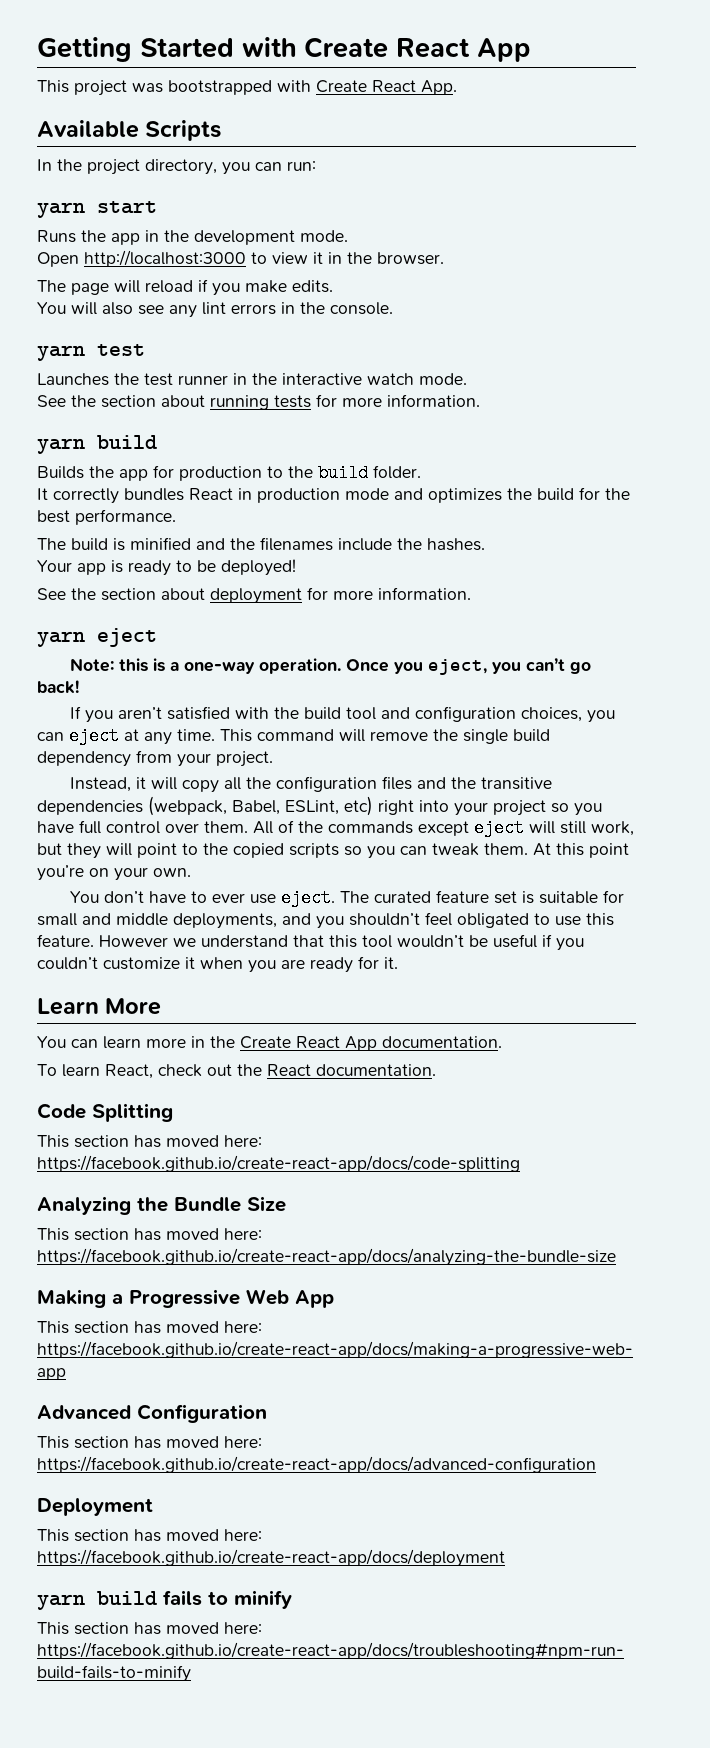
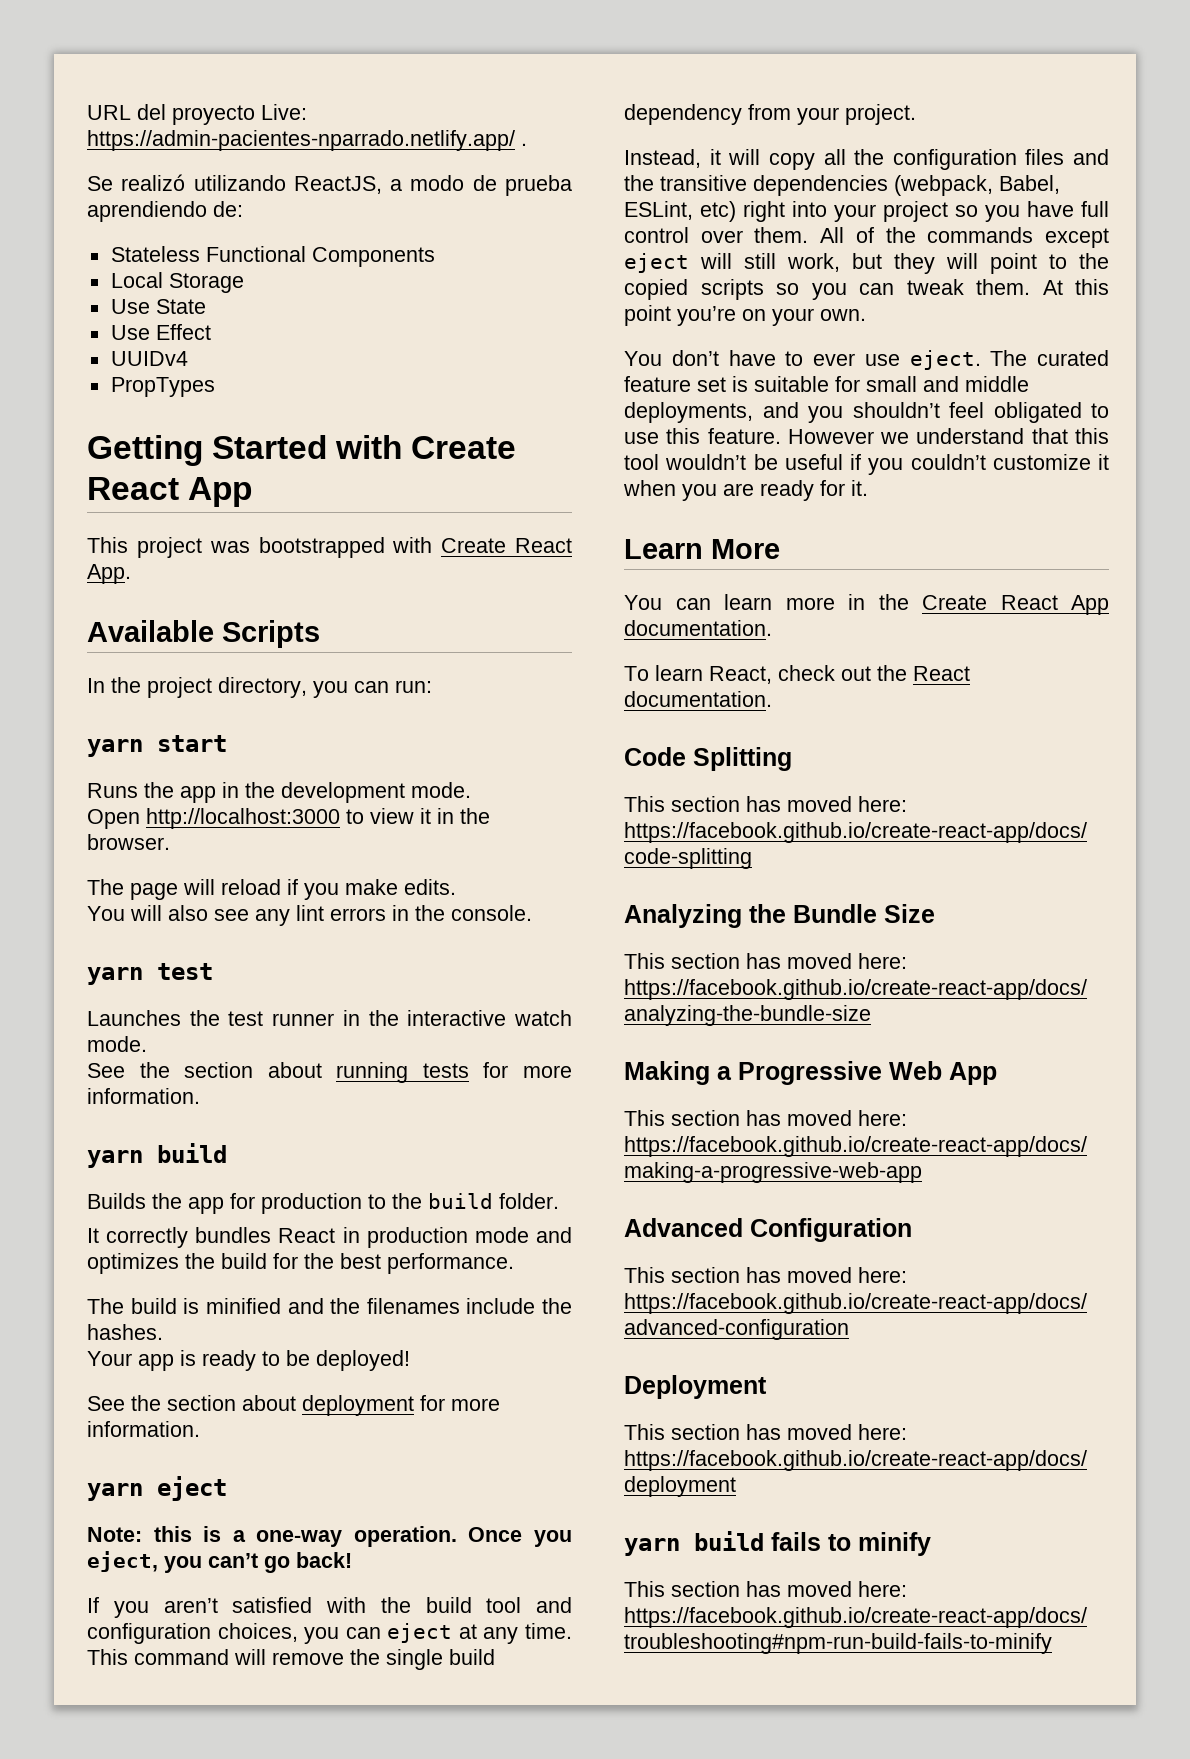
(37, 49) none -> [87,104,307,125] [87,130,527,151] [87,174,572,196] [87,201,243,222] [110,246,435,267] [110,272,244,293] [110,299,206,314] [110,324,211,340] [110,351,188,366] [110,377,215,397] URL del proyecto Live: https://admin-pacientes-nparrado.netlify.app/ . // Se realizó utilizando ReactJS, a modo de prueba aprendiendo de: // Stateless Functional Components // Local Storage // Use State // Use Effect // UUIDv4 // PropTypes //

